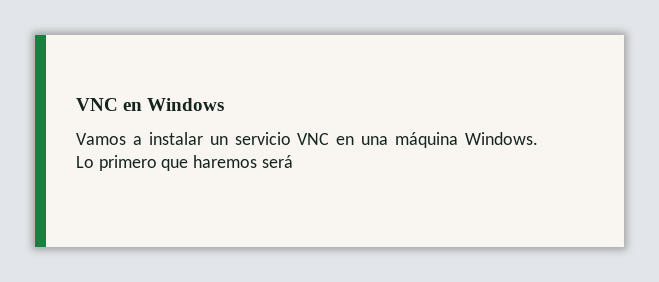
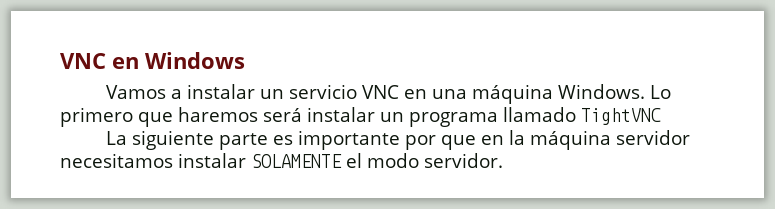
(293, 161) none -> [307,107,661,127] [105,130,690,150] [60,153,503,168] instalar un programa llamado TightVNC // La siguiente parte es importante por que en la máquina servidor necesitamos instalar SOLAMENTE el modo servidor.

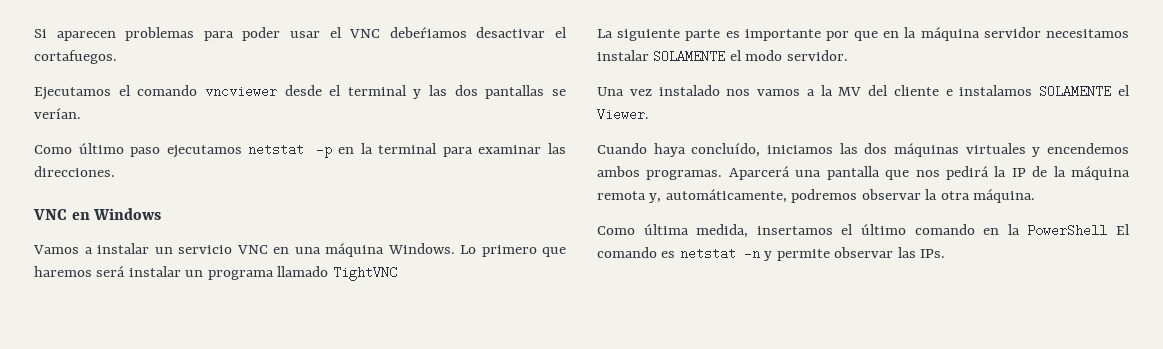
(60, 61) none -> [34,27,568,41] [34,50,117,64] [34,85,566,100] [34,108,81,119] [34,143,566,158] [34,166,115,177] Si aparecen problemas para poder usar el VNC debeŕiamos desactivar el cortafuegos. // Ejecutamos el comando vncviewer desde el terminal y las dos pantallas se verían. // Como último paso ejecutamos netstat -p en la terminal para examinar las direcciones. //
(503, 160) none -> [597,85,1130,98] [597,108,649,121] [597,143,1129,157] [597,166,1130,180] [597,189,1036,203] [597,224,1130,238] [597,247,946,261] // Una vez instalado nos vamos a la MV del cliente e instalamos SOLAMENTE el Viewer. // Cuando haya concluído, iniciamos las dos máquinas virtuales y encendemos ambos programas. Aparcerá una pantalla que nos pedirá la IP de la máquina remota y, automáticamente, podremos observar la otra máquina. // Como última medida, insertamos el último comando en la PowerShell El comando es netstat -n y permite observar las IPs.

